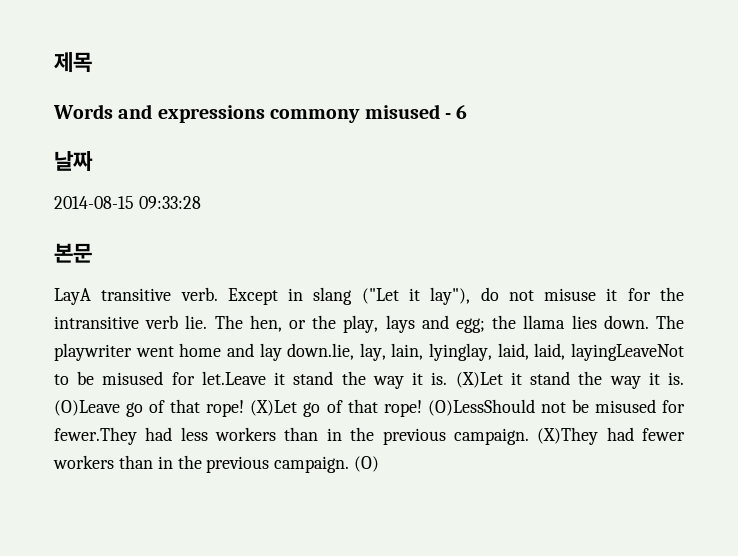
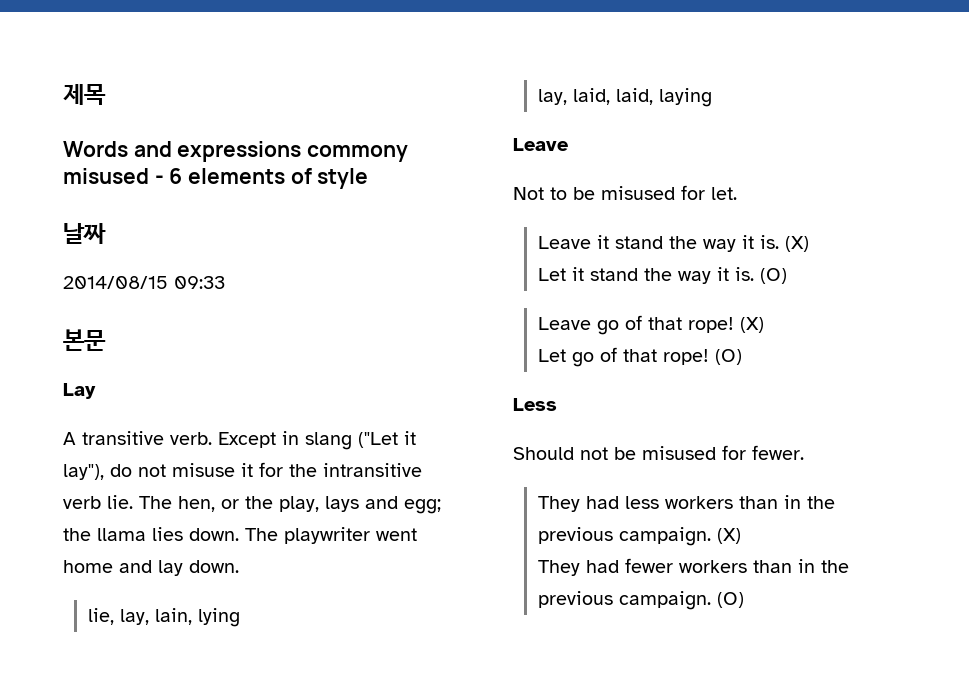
(468, 112) none -> [188,168,369,189] elements of style
[54,196,201,209] 2014-08-15 09:33:28 -> [63,276,225,289] 2014/08/15 09:33
[54,288,91,305] LayA -> [63,383,96,399] [63,432,76,445] Lay // A
[287,343,684,361] down.lie, lay, lain, lyinglay, laid, laid, layingLeaveNot -> [189,560,239,573] [88,608,241,627] [538,88,713,107] [513,138,568,151] [513,187,544,200] down. // lie, lay, lain, lying // lay, laid, laid, laying // Leave // Not
[201,371,685,389] [54,399,535,417] let.Leave it stand the way it is. (X)Let it stand the way it is. (O)Leave go of that rope! (X)Let go of that rope! (O)LessShould -> [711,187,737,200] [538,235,810,252] [538,267,788,284] [538,315,765,335] [538,347,743,367] [513,398,557,411] [513,447,574,460] let. // Leave it stand the way it is. (X) // Let it stand the way it is. (O) // Leave go of that rope! (X) // Let go of that rope! (O) // Less // Should
[54,427,137,445] fewer.They -> [752,445,804,460] [538,496,581,512] fewer. // They
[537,427,599,445] (X)They -> [717,528,742,544] [538,560,581,576] (X) // They

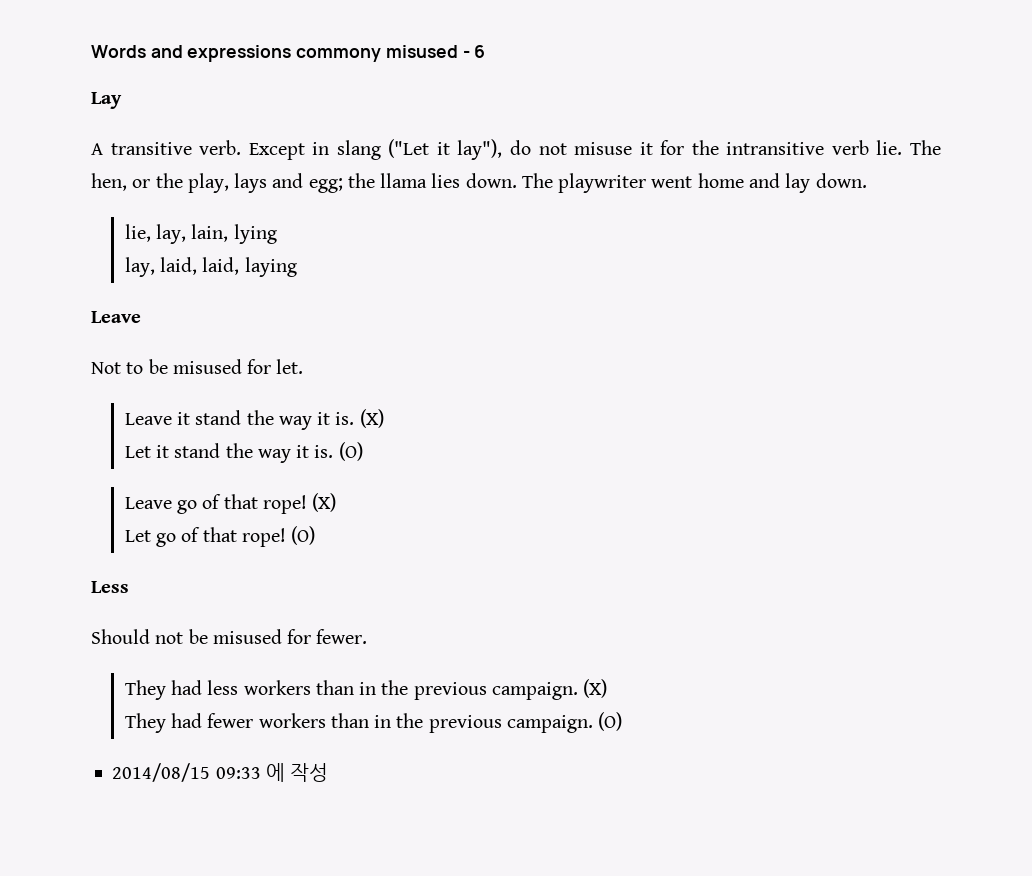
[63,84,106,105] 제목 // -> (91, 51) none
[188,168,369,189] [63,223,106,244] [63,276,225,289] [63,329,106,351] elements of style // 날짜 // 2014/08/15 09:33 // 본문 -> (486, 51) none
(745, 600) none -> [112,763,329,782] // 2014/08/15 09:33 에 작성

